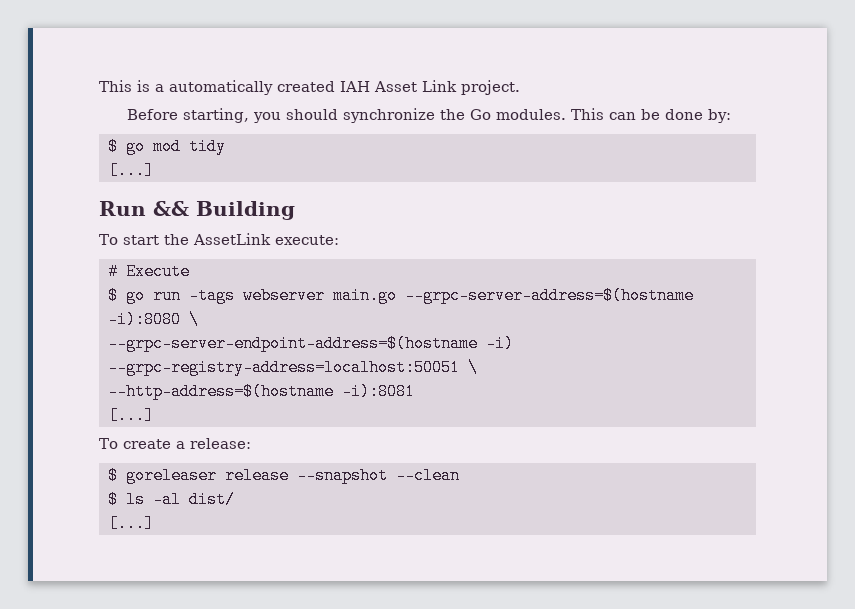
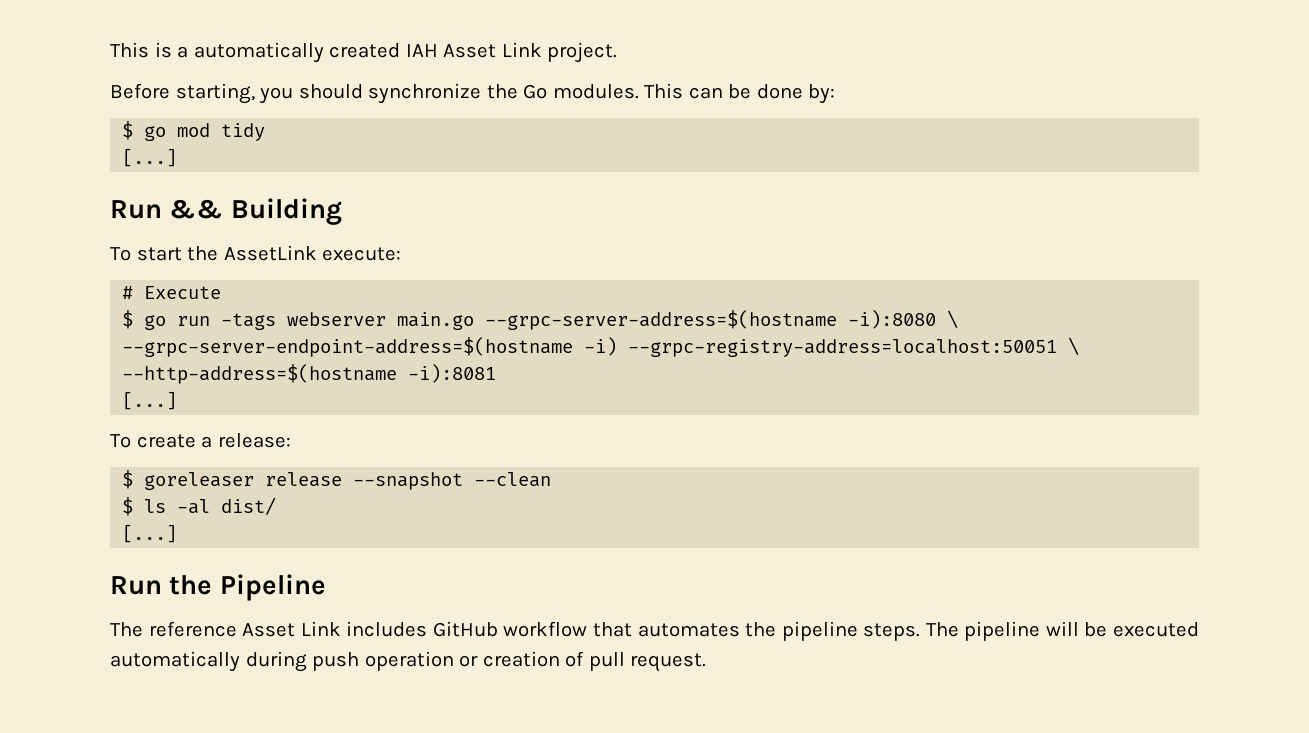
(154, 523) none -> [110,574,326,601] [110,621,1199,641] [110,651,707,672] // Run the Pipeline // The reference Asset Link includes GitHub workflow that automates the pipeline steps. The pipeline will be executed automatically during push operation or creation of pull request.

